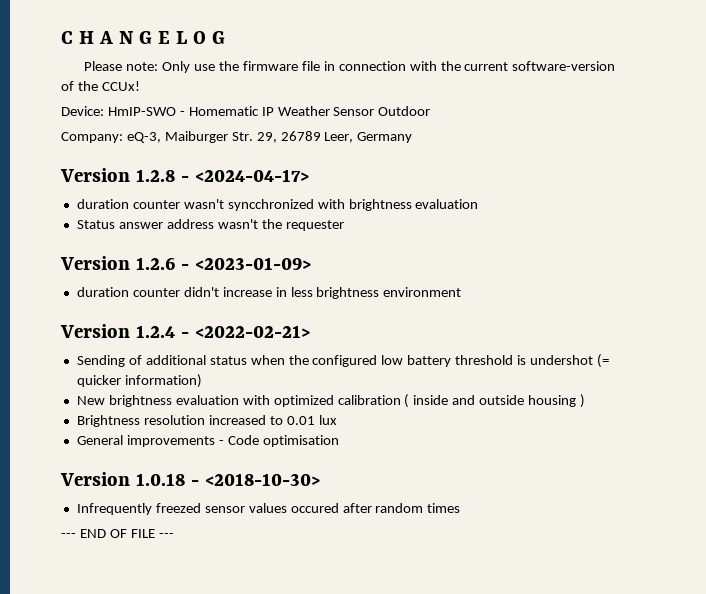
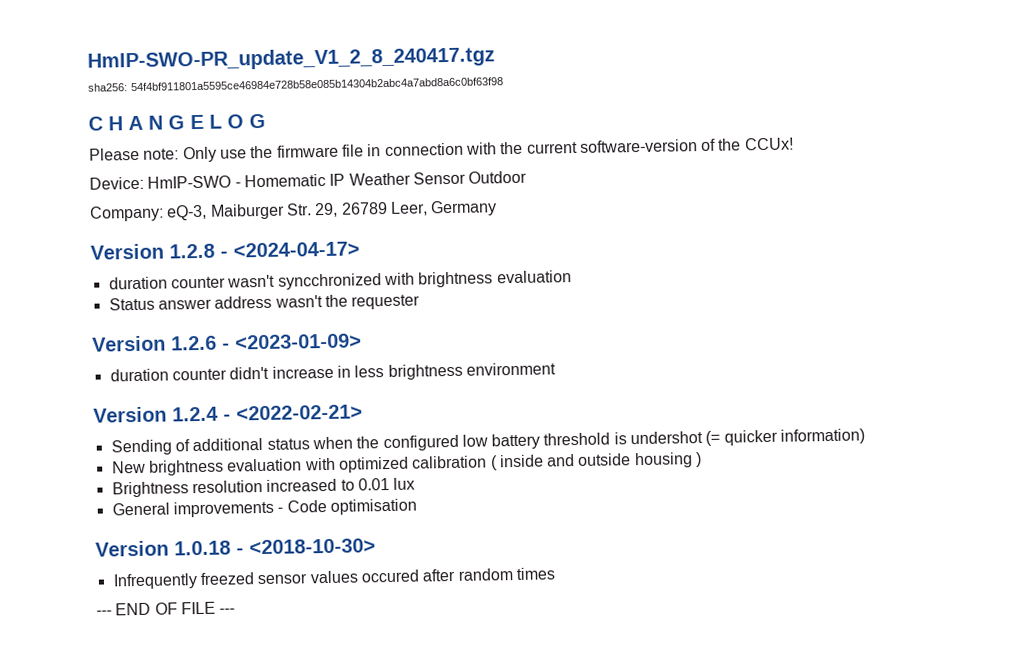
(61, 37) none -> [87,46,495,72] [88,77,505,92] HmIP-SWO-PR_update_V1_2_8_240417.tgz // sha256: 54f4bf911801a5595ce46984e728b58e085b14304b2abc4a7abd8a6c0bf63f98 //

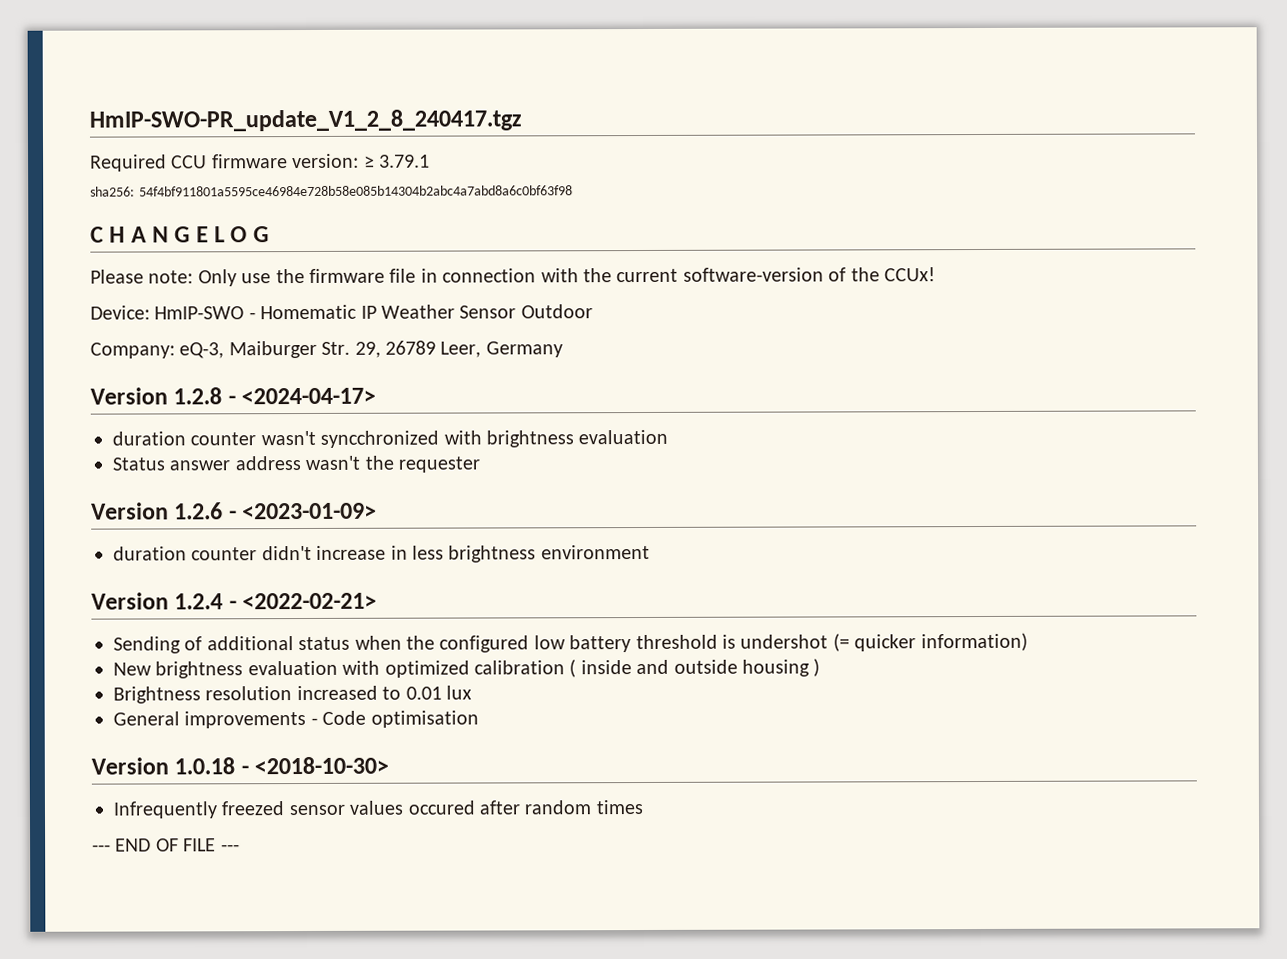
(495, 59) none -> [90,153,430,172] // Required CCU firmware version: ≥ 3.79.1

